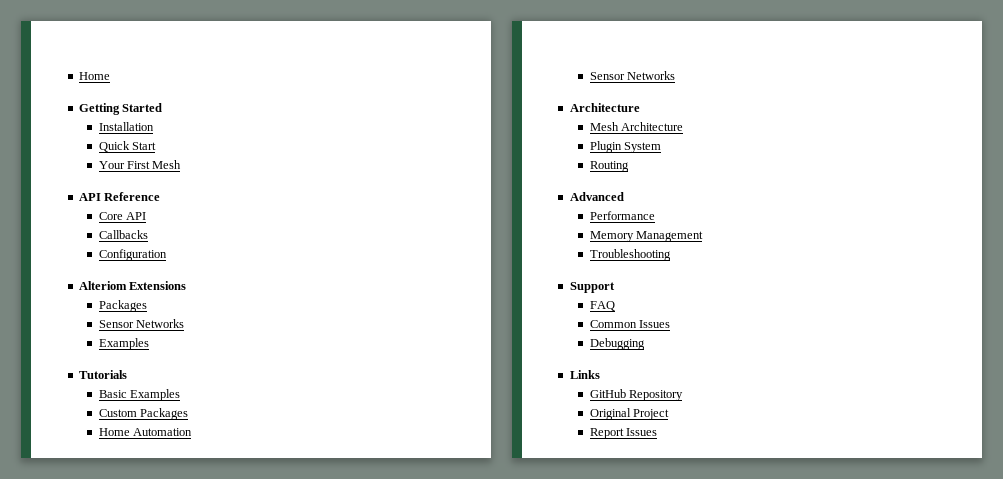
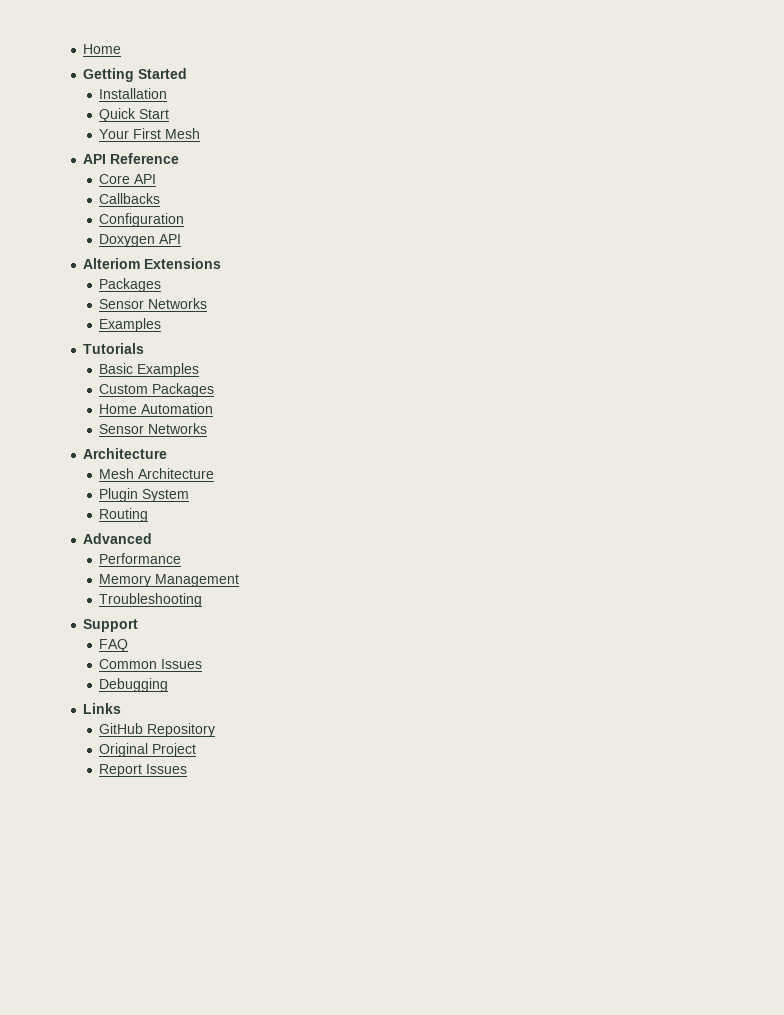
(167, 255) none -> [99,234,182,247] // Doxygen API

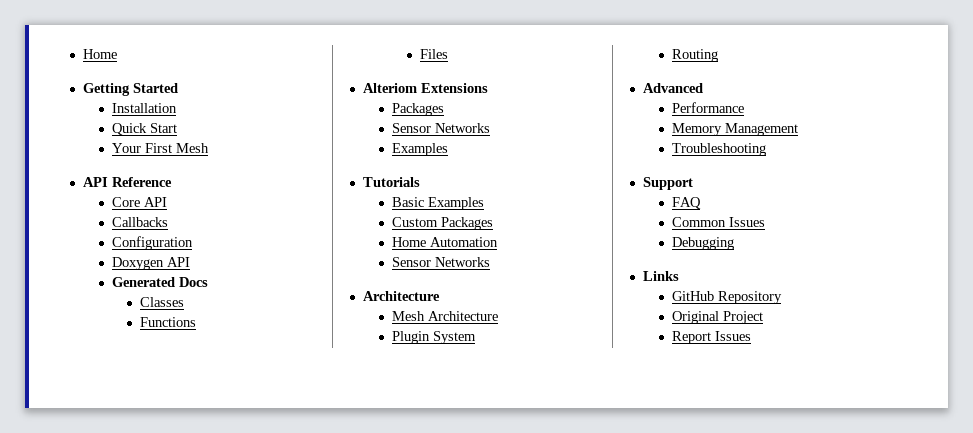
(182, 239) none -> [111,277,208,287] [140,297,185,307] [140,317,197,327] [420,49,449,59] // Generated Docs // Classes // Functions // Files

